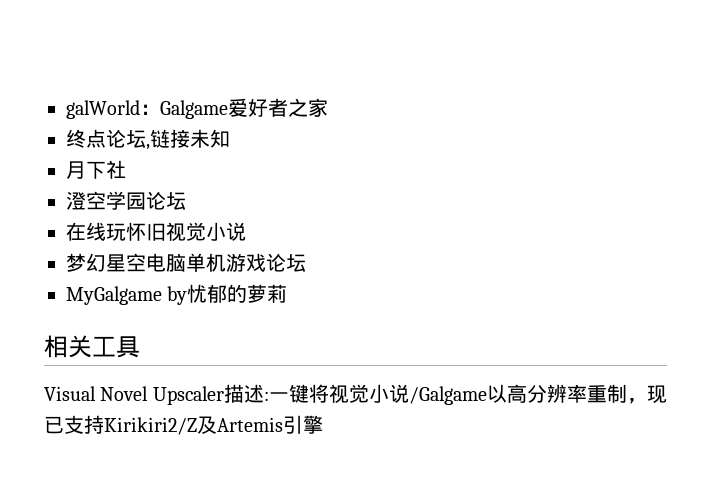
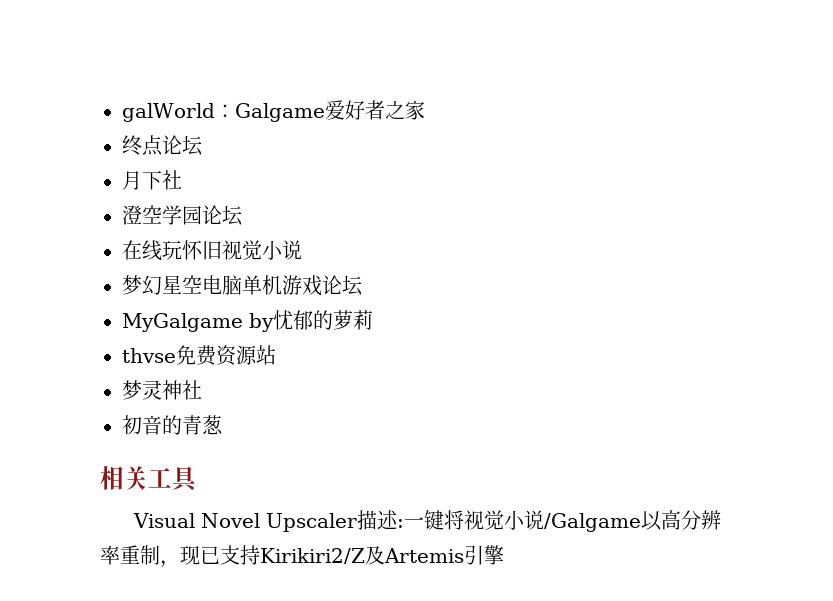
[146,129,230,150] ,链接未知 -> (203, 145) none
(288, 293) none -> [122,345,276,366] [122,380,202,400] [122,415,223,435] // thvse免费资源站 // 梦灵神社 // 初音的青葱

